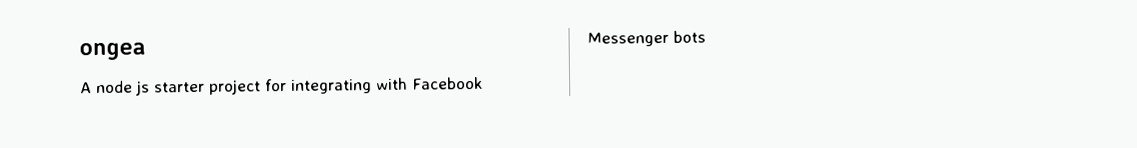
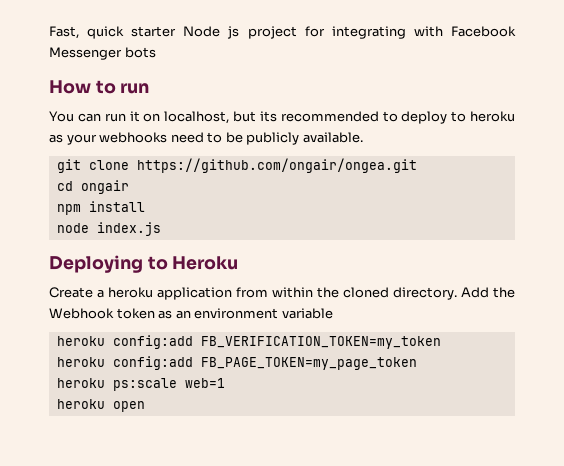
[79,42,146,61] [80,80,205,96] ongea // A node js starter -> [49,26,240,39] Fast, quick starter Node js
(706, 36) none -> [49,80,150,94] [49,111,515,124] [49,132,363,145] [56,158,417,173] [56,180,129,194] [56,201,145,215] [56,222,161,236] [49,255,239,273] [49,287,515,300] [49,308,333,319] [56,335,441,349] [56,356,417,370] [56,378,225,391] [56,399,145,412] // How to run // You can run it on localhost, but its recommended to deploy to heroku as your webhooks need to be publicly available. // git clone https://github.com/ongair/ongea.git // cd ongair // npm install // node index.js // Deploying to Heroku // Create a heroku application from within the cloned directory. Add the Webhook token as an environment variable // heroku config:add FB_VERIFICATION_TOKEN=my_token // heroku config:add FB_PAGE_TOKEN=my_page_token // heroku ps:scale web=1 // heroku open

